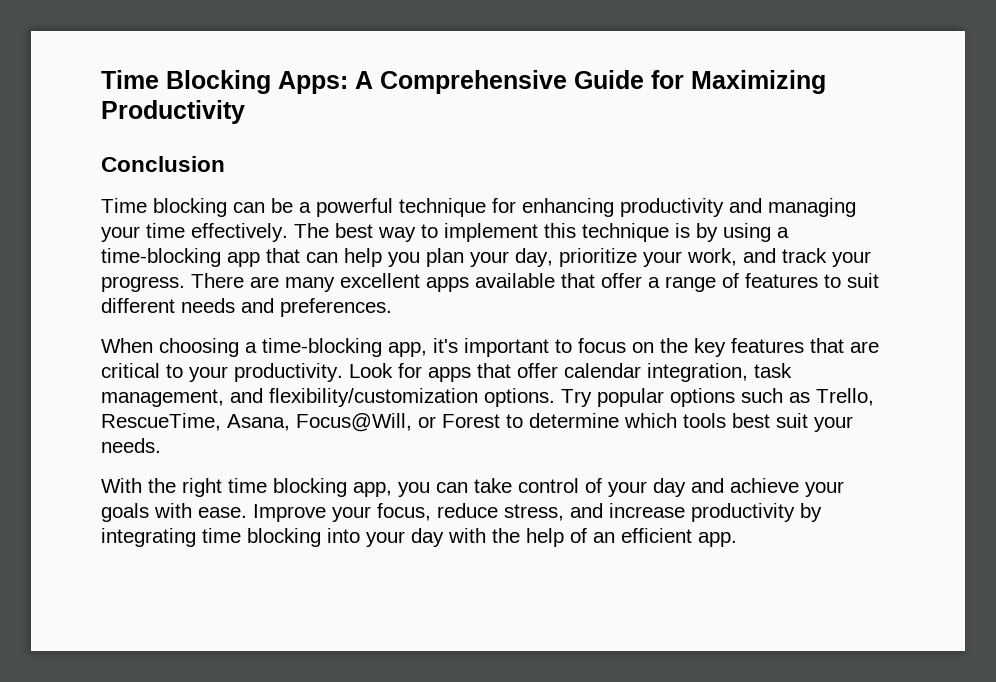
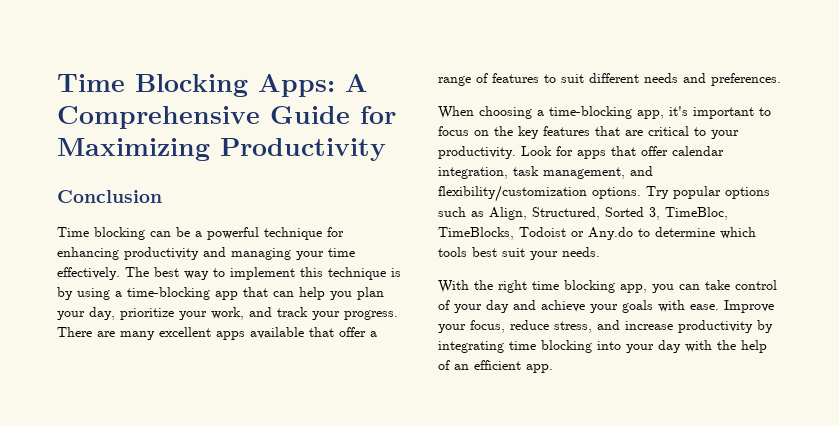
[816,388,874,406] [101,413,500,432] Trello, RescueTime, Asana, Focus@Will, or Forest -> [489,207,728,220] [438,227,633,240] Align, Structured, Sorted 3, TimeBloc, TimeBlocks, Todoist or Any.do

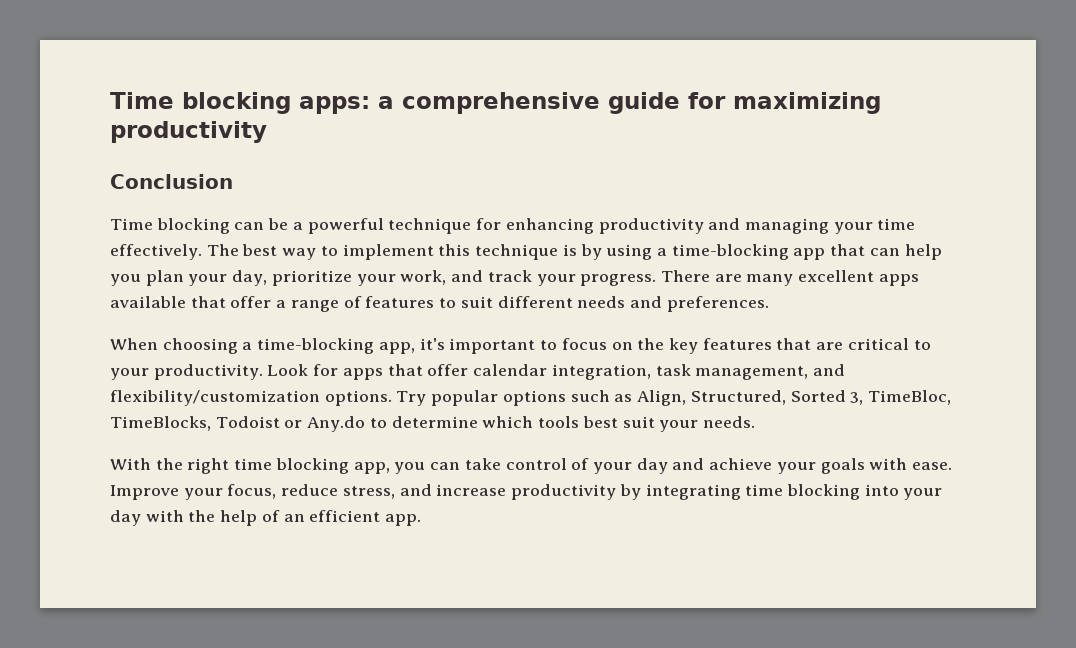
[57,74,368,97] [57,106,396,129] [57,138,386,161] Time Blocking Apps: A Comprehensive Guide for Maximizing Productivity -> [110,92,881,114] [110,121,267,143] Time blocking apps: a comprehensive guide for maximizing productivity

